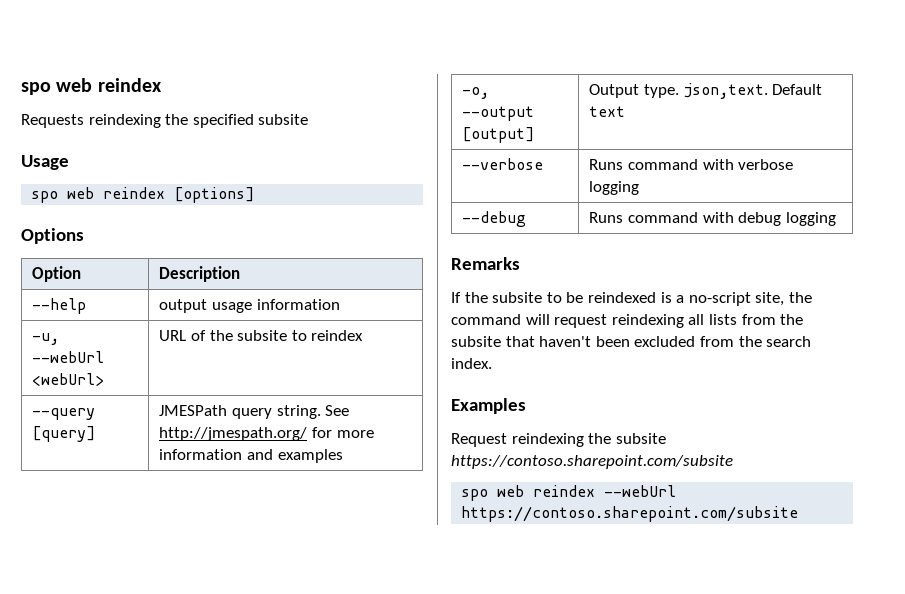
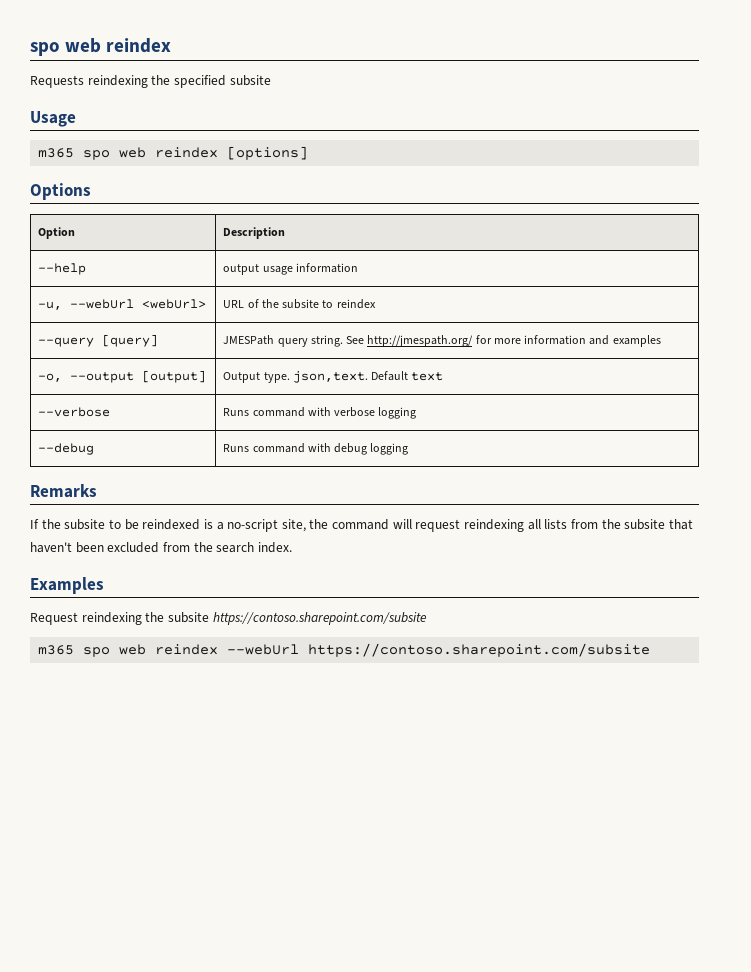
(69, 162) none -> [38,148,75,158] m365
(733, 462) none -> [38,645,75,655] m365

